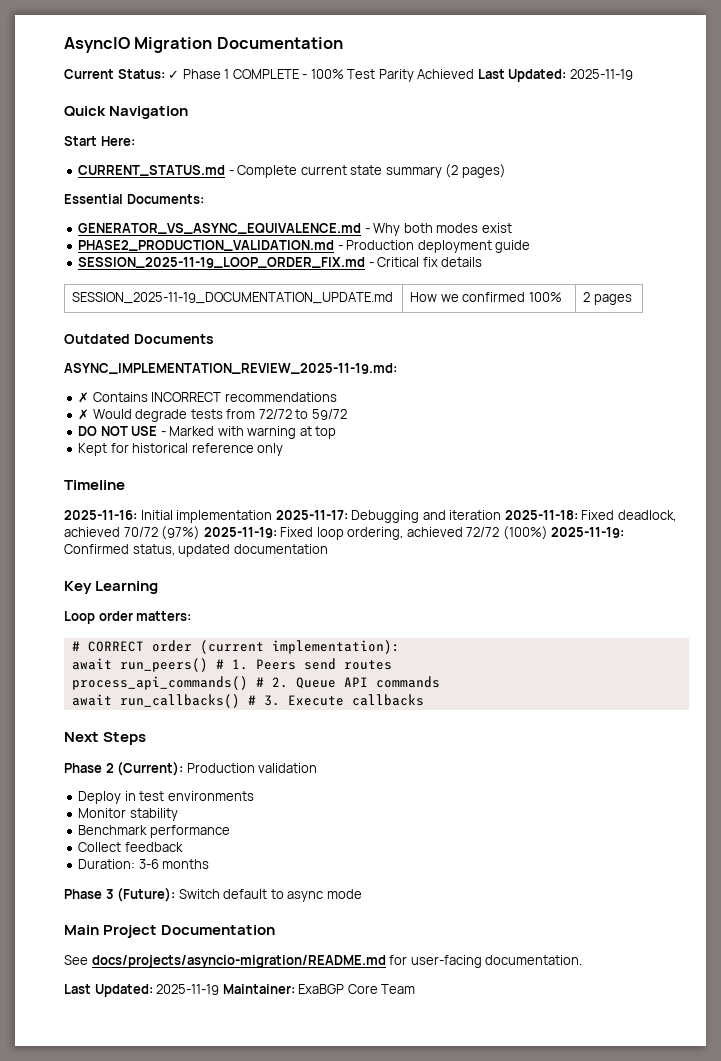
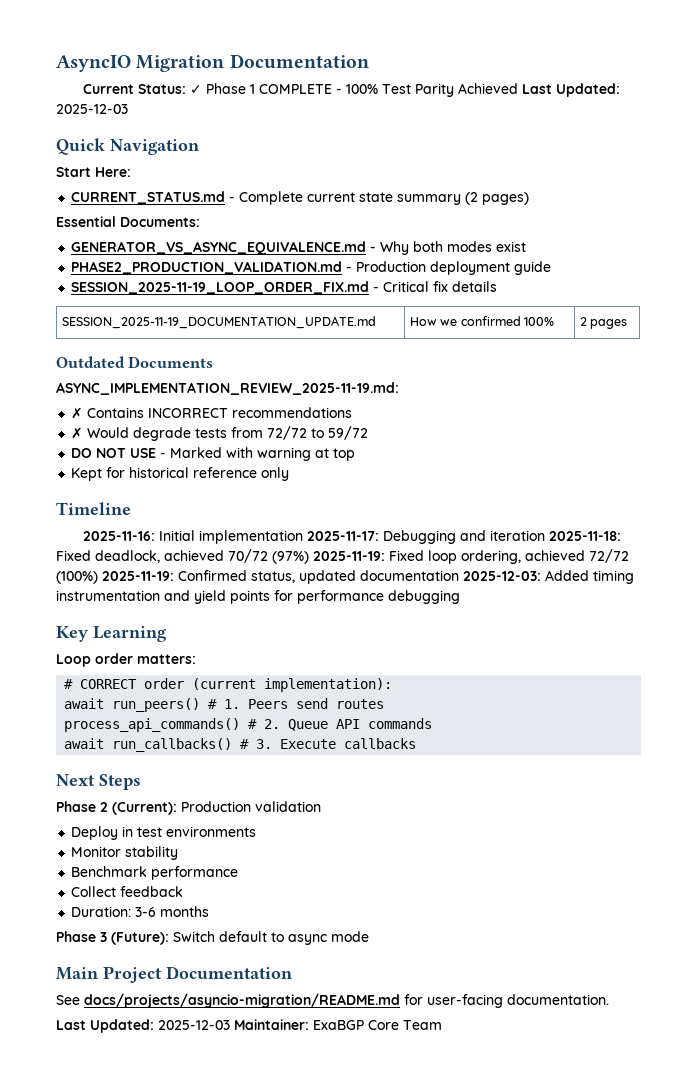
[569,69,633,80] 2025-11-19 -> [56,104,128,114] 2025-12-03
(328, 549) none -> [463,570,634,584] [56,590,460,604] 2025-12-03: Added timing instrumentation and yield points for performance debugging
[156,984,220,995] 2025-11-19 -> [158,1020,230,1030] 2025-12-03

